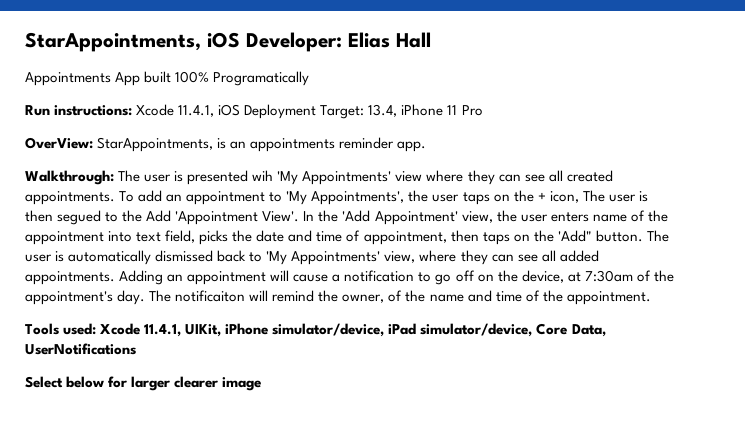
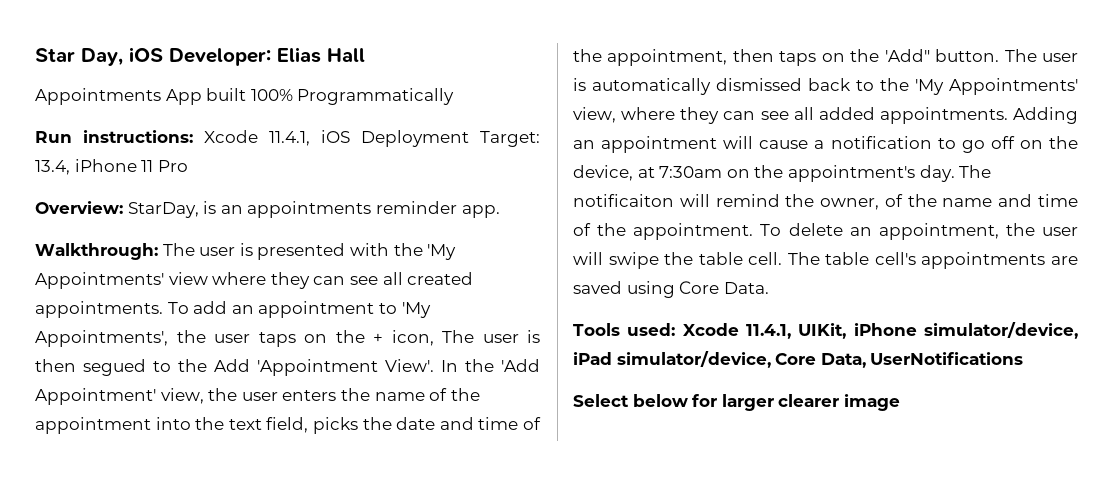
[25,32,201,52] StarAppointments, -> [35,48,123,66] Star Day,
[213,71,310,86] Programatically -> [297,88,455,105] Programmatically
[25,137,214,152] OverView: StarAppointments, -> [35,201,199,218] Overview: StarDay,
[252,170,274,181] wih -> [349,243,423,256] with the
(589, 217) none -> [340,388,370,401] the
(133, 236) none -> [195,417,225,430] the
(361, 236) none -> [573,49,602,62] the
(263, 257) none -> [880,78,909,91] the
[636,270,651,282] of -> [726,169,750,178] on
(651, 298) none -> [760,223,1078,240] [573,252,1078,269] [573,281,769,298] To delete an appointment, the user will swipe the table cell. The table cell's appointments are saved using Core Data.

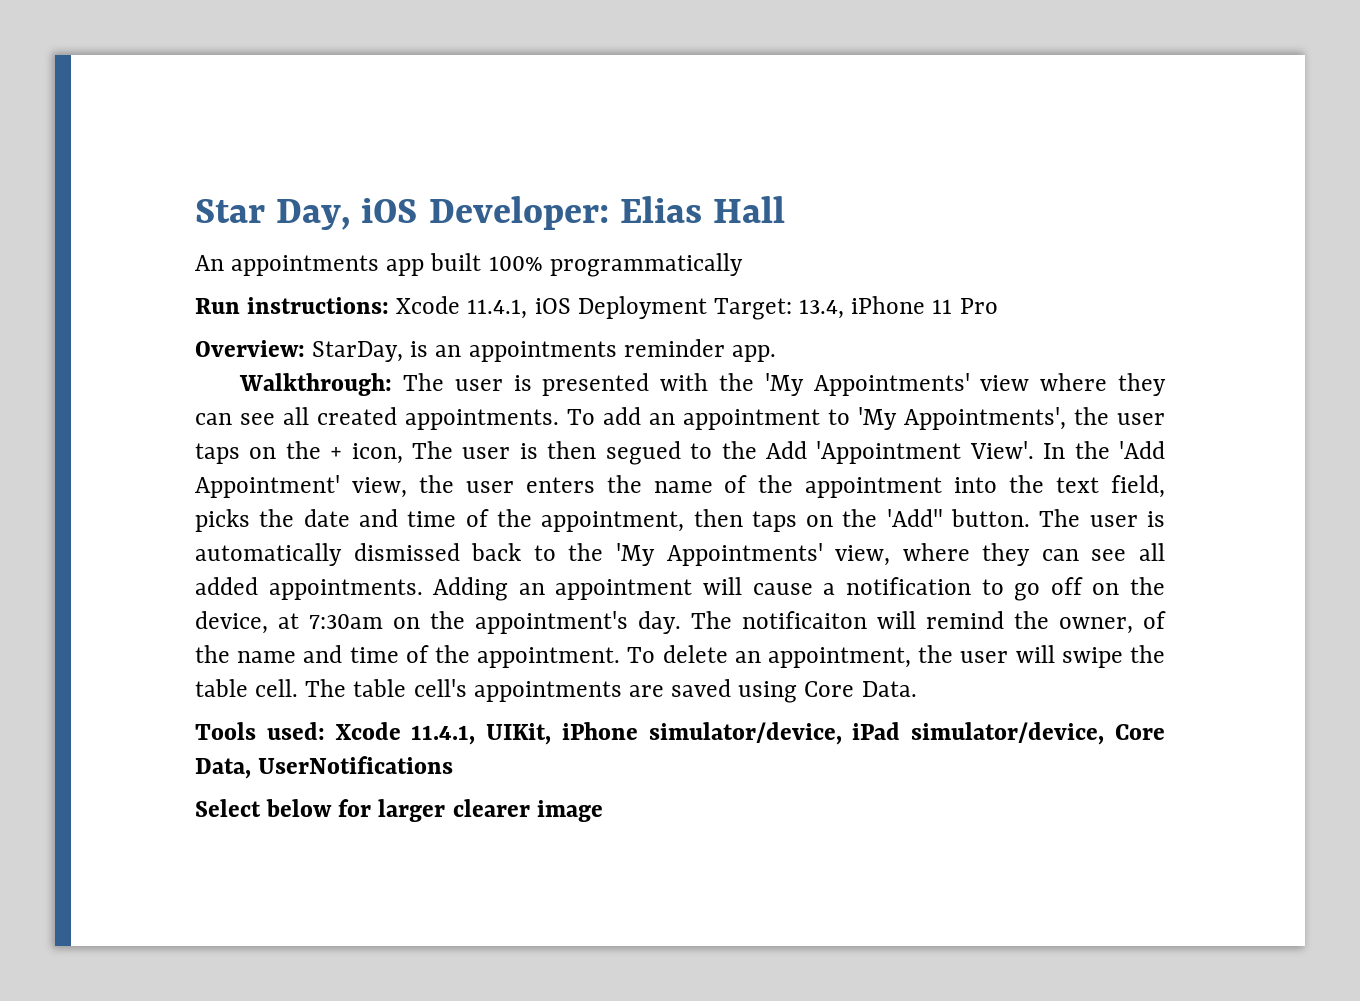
[35,88,202,105] Appointments App -> [195,255,425,276] An appointments app
[297,88,455,105] Programmatically -> [549,253,743,277] programmatically

